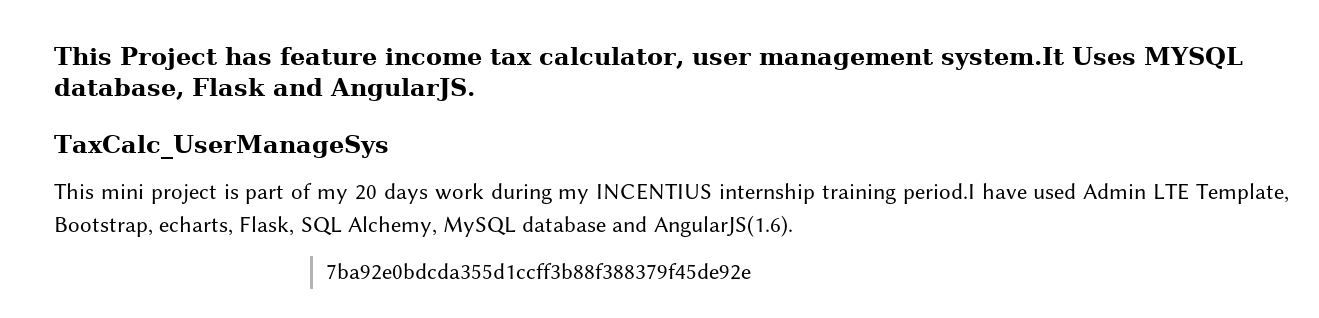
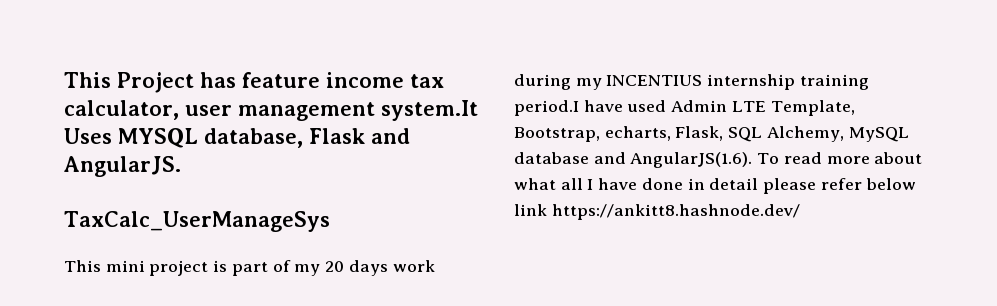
[325,263,751,280] // 7ba92e0bdcda355d1ccff3b88f388379f45de92e -> [757,152,923,164] [514,178,916,194] [514,204,800,220] To read more about what all I have done in detail please refer below link https://ankitt8.hashnode.dev/

